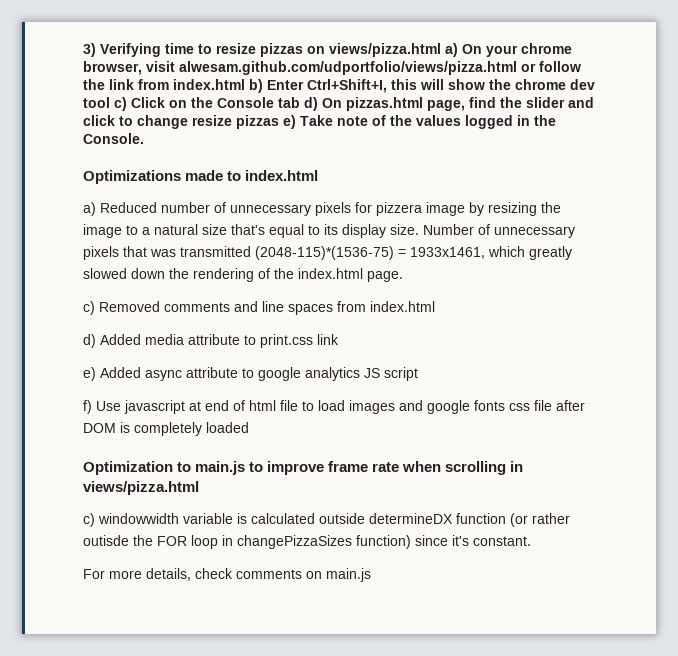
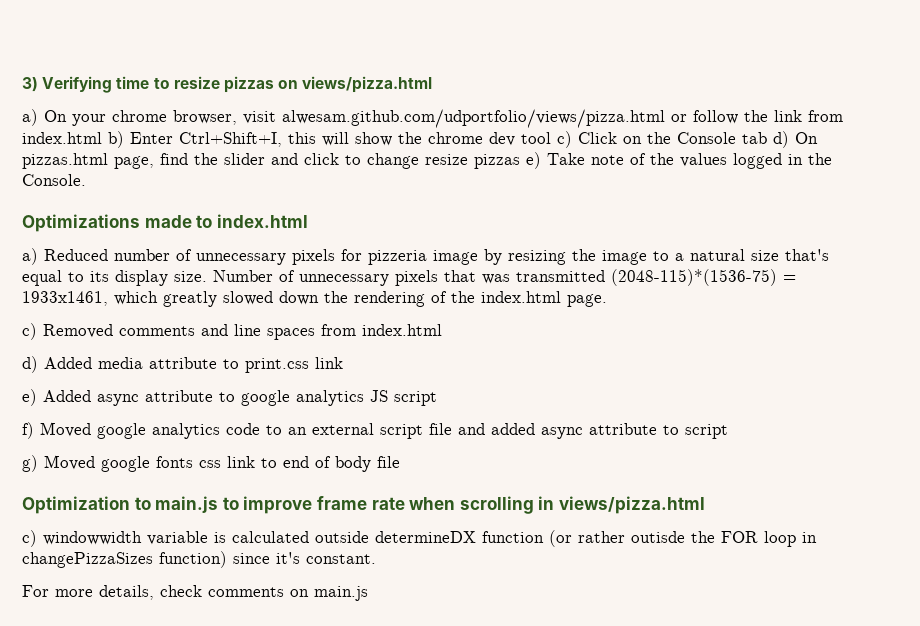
(441, 50) none -> (433, 84) //
[376,202,422,216] pizzera -> [368,250,427,265] pizzeria
[96,400,585,414] [83,422,249,436] Use javascript at end of html file to load images and google fonts css file after DOM is completely loaded -> [40,422,728,439] [22,455,400,472] Moved google analytics code to an external script file and added async attribute to script // g) Moved google fonts css link to end of body file

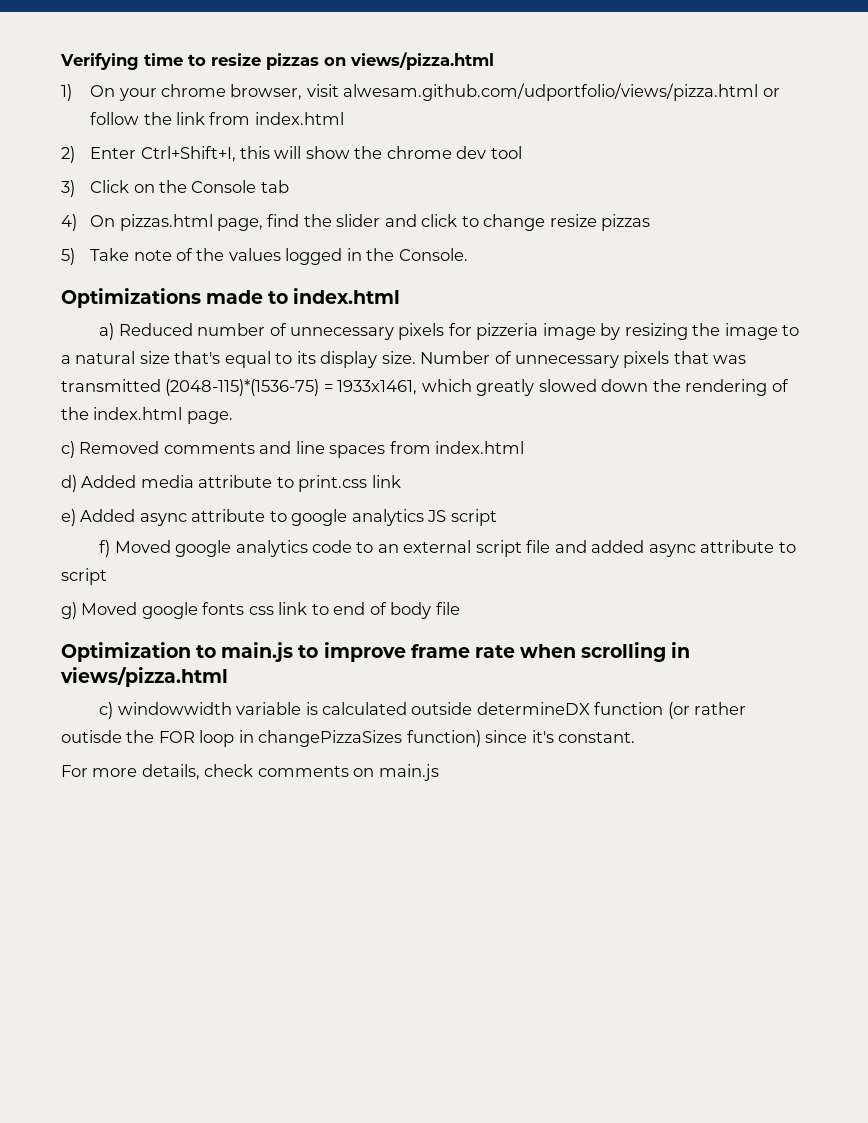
[22,77,38,92] 3) -> (60, 61) none
[22,109,38,126] a) -> [61,84,72,101] 1)
[108,131,124,148] b) -> [61,146,75,163] // 2)
[557,131,572,148] c) -> [61,180,75,197] // 3)
[773,131,789,148] d) -> [61,214,77,231] // 4)
[526,152,541,169] e) -> [61,248,75,265] // 5)

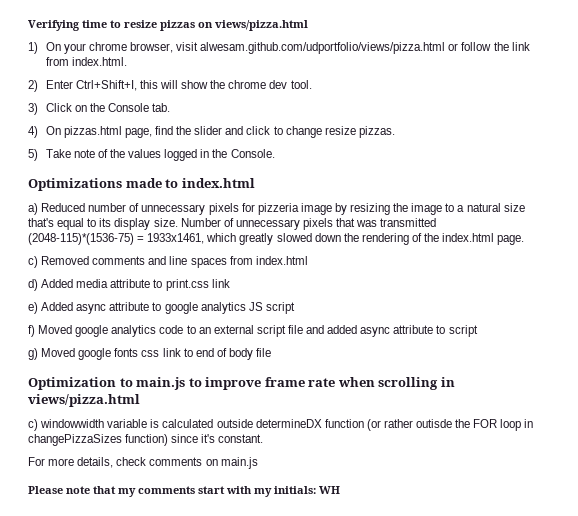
[254,112,344,125] index.html -> [71,57,127,66] index.html.
[490,146,522,159] tool -> [290,80,312,89] tool.
[260,180,289,193] tab -> [152,103,171,112] tab.
[601,214,651,231] pizzas -> [358,126,395,138] pizzas.
(439, 772) none -> [28,486,340,497] // Please note that my comments start with my initials: WH

